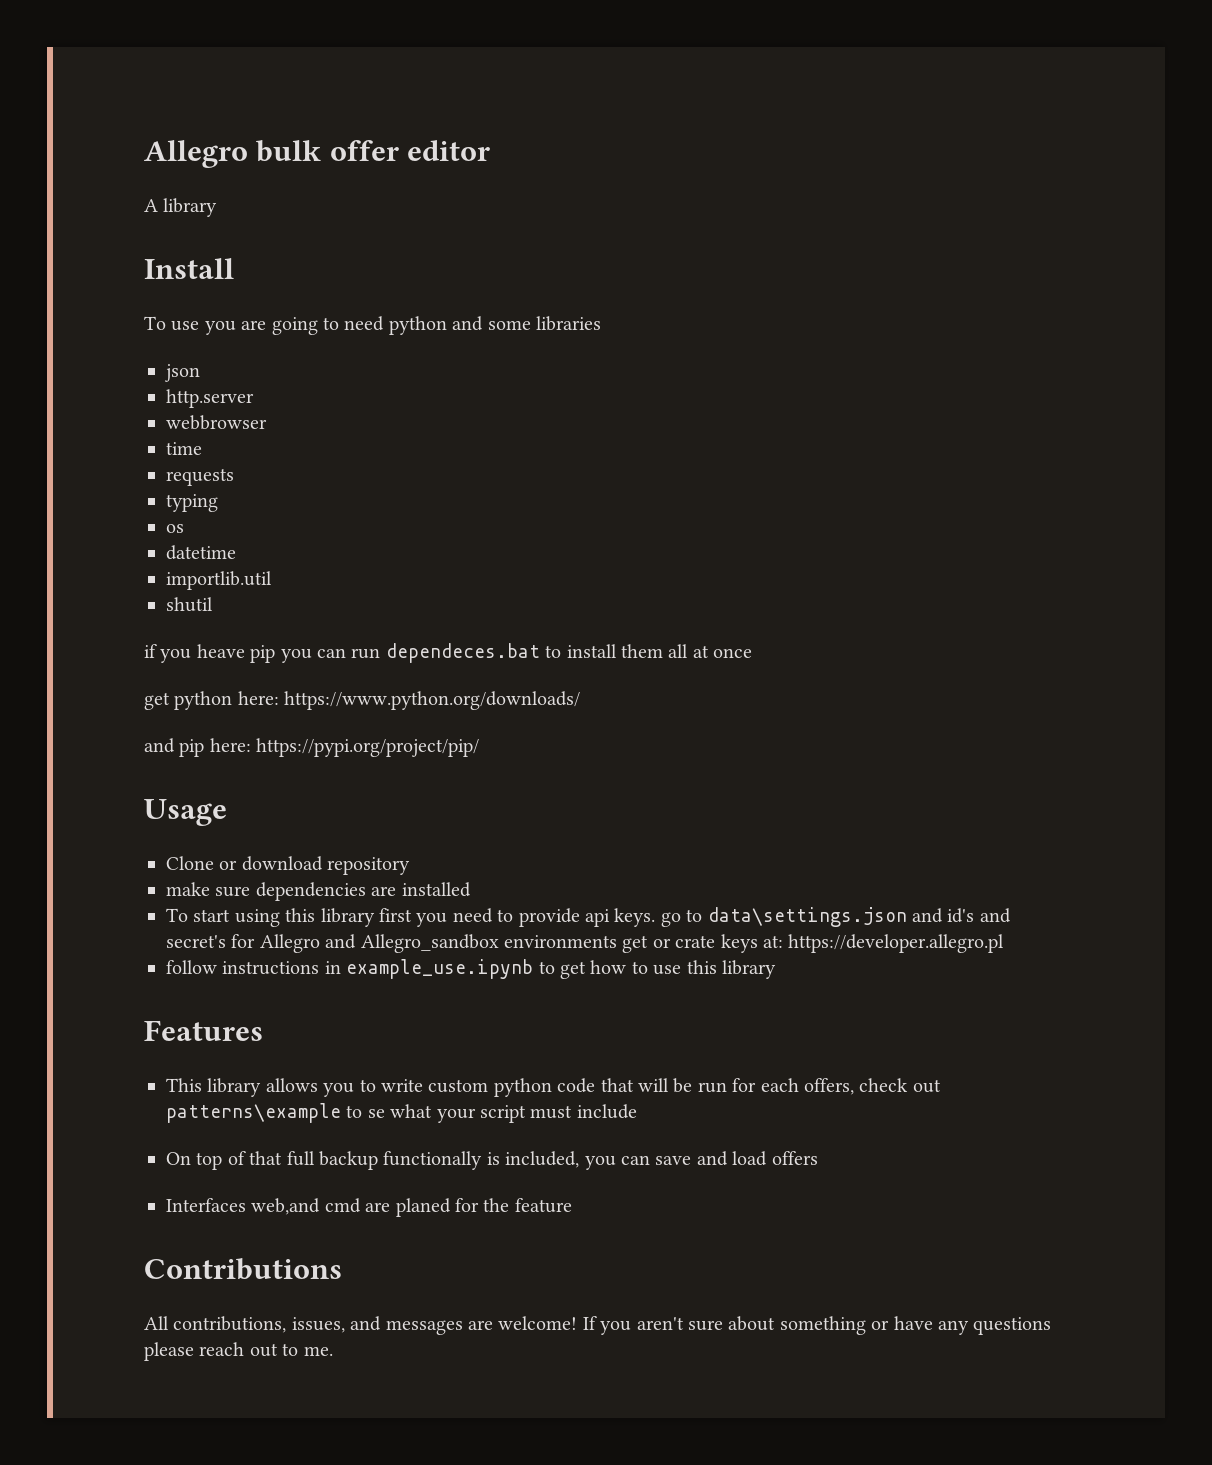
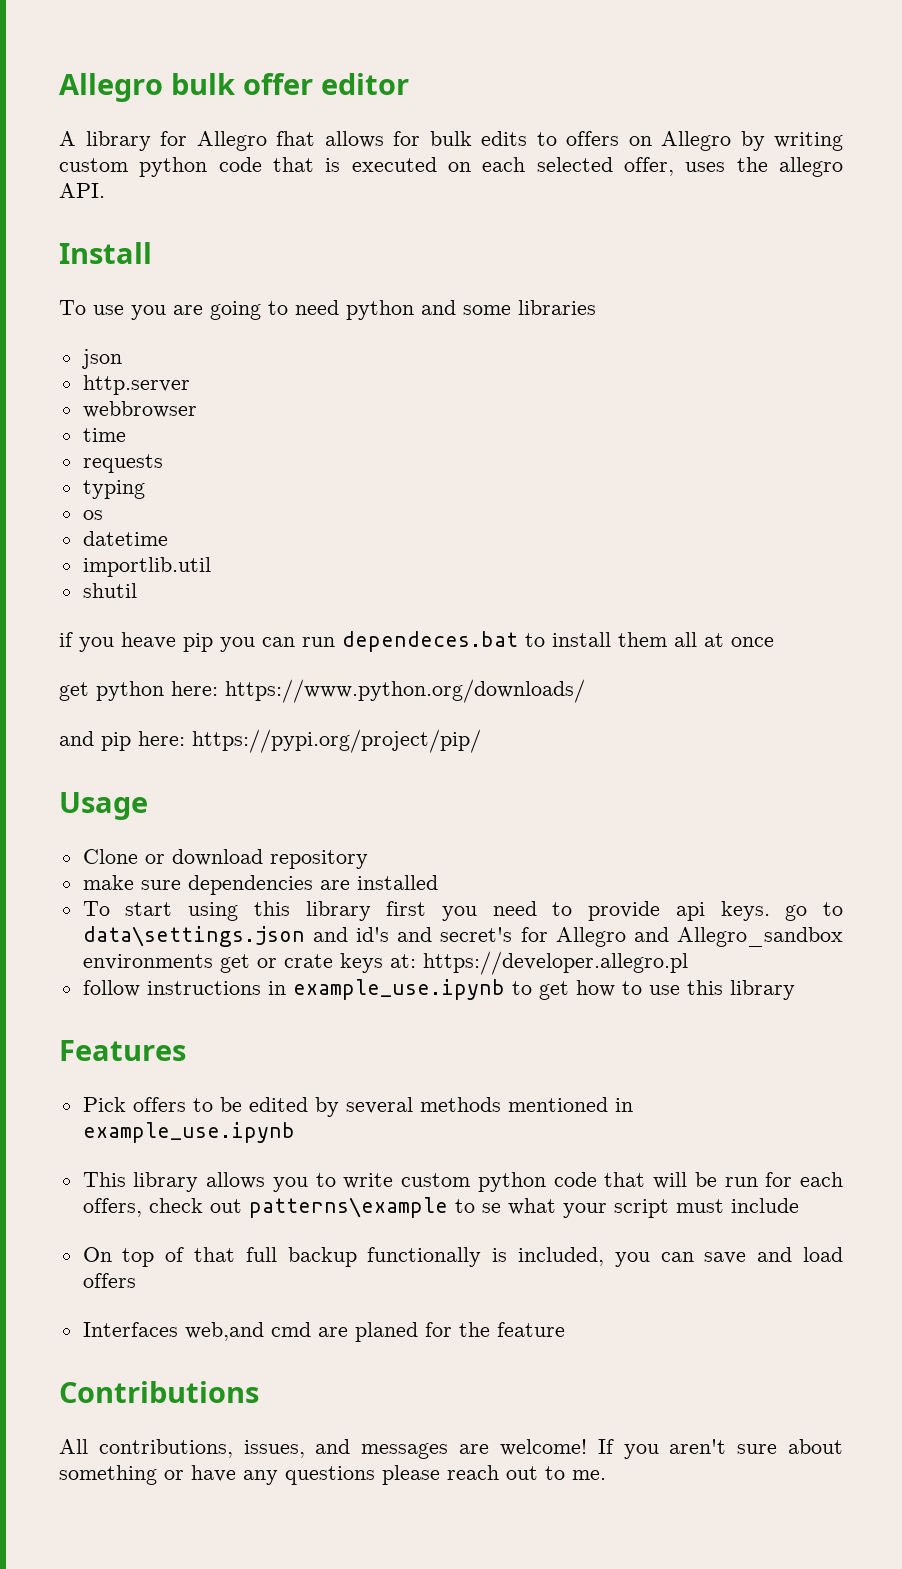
(218, 207) none -> [160,131,843,151] [59,157,843,177] [59,183,105,198] for Allegro fhat allows for bulk edits to offers on Allegro by writing custom python code that is executed on each selected offer, uses the allegro API.
(263, 1030) none -> [82,1097,633,1117] [82,1122,295,1143] // Pick offers to be edited by several methods mentioned in example_use.ipynb

